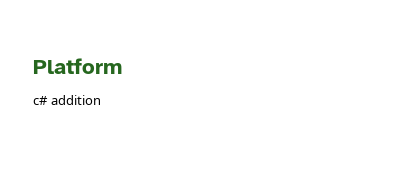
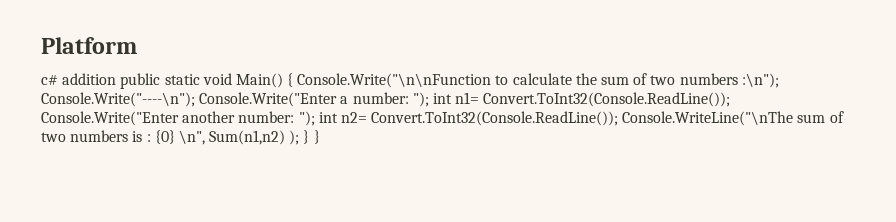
(101, 100) none -> [120,73,779,89] [41,92,731,107] [41,111,844,126] [41,130,320,145] public static void Main() { Console.Write("\n\nFunction to calculate the sum of two numbers :\n"); Console.Write("----\n"); Console.Write("Enter a number: "); int n1= Convert.ToInt32(Console.ReadLine()); Console.Write("Enter another number: "); int n2= Convert.ToInt32(Console.ReadLine()); Console.WriteLine("\nThe sum of two numbers is : {0} \n", Sum(n1,n2) ); } }

